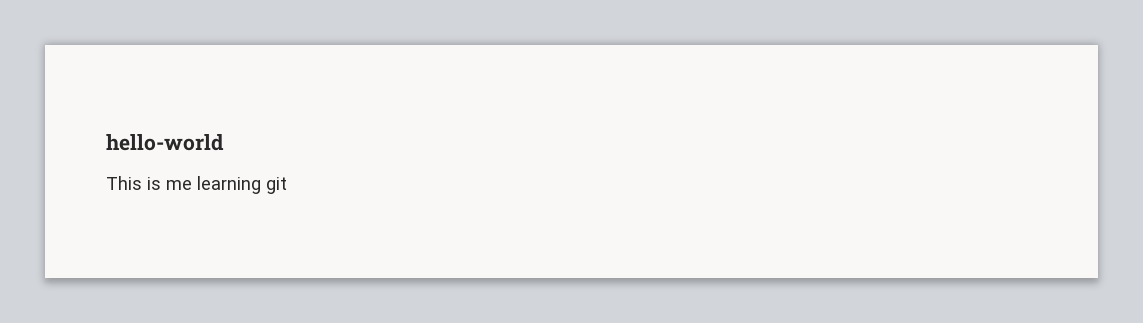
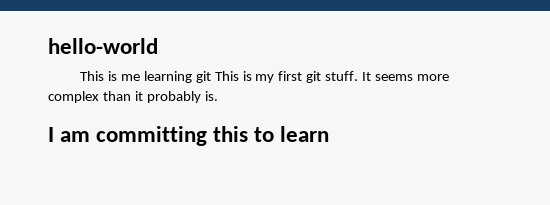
(287, 185) none -> [214,71,449,83] [48,91,218,103] [48,126,330,146] This is my first git stuff. It seems more complex than it probably is. // I am committing this to learn

